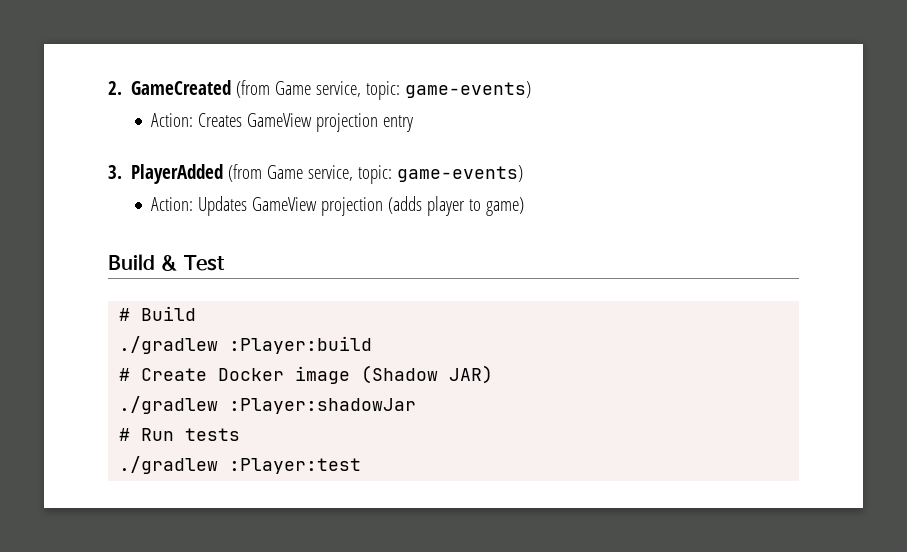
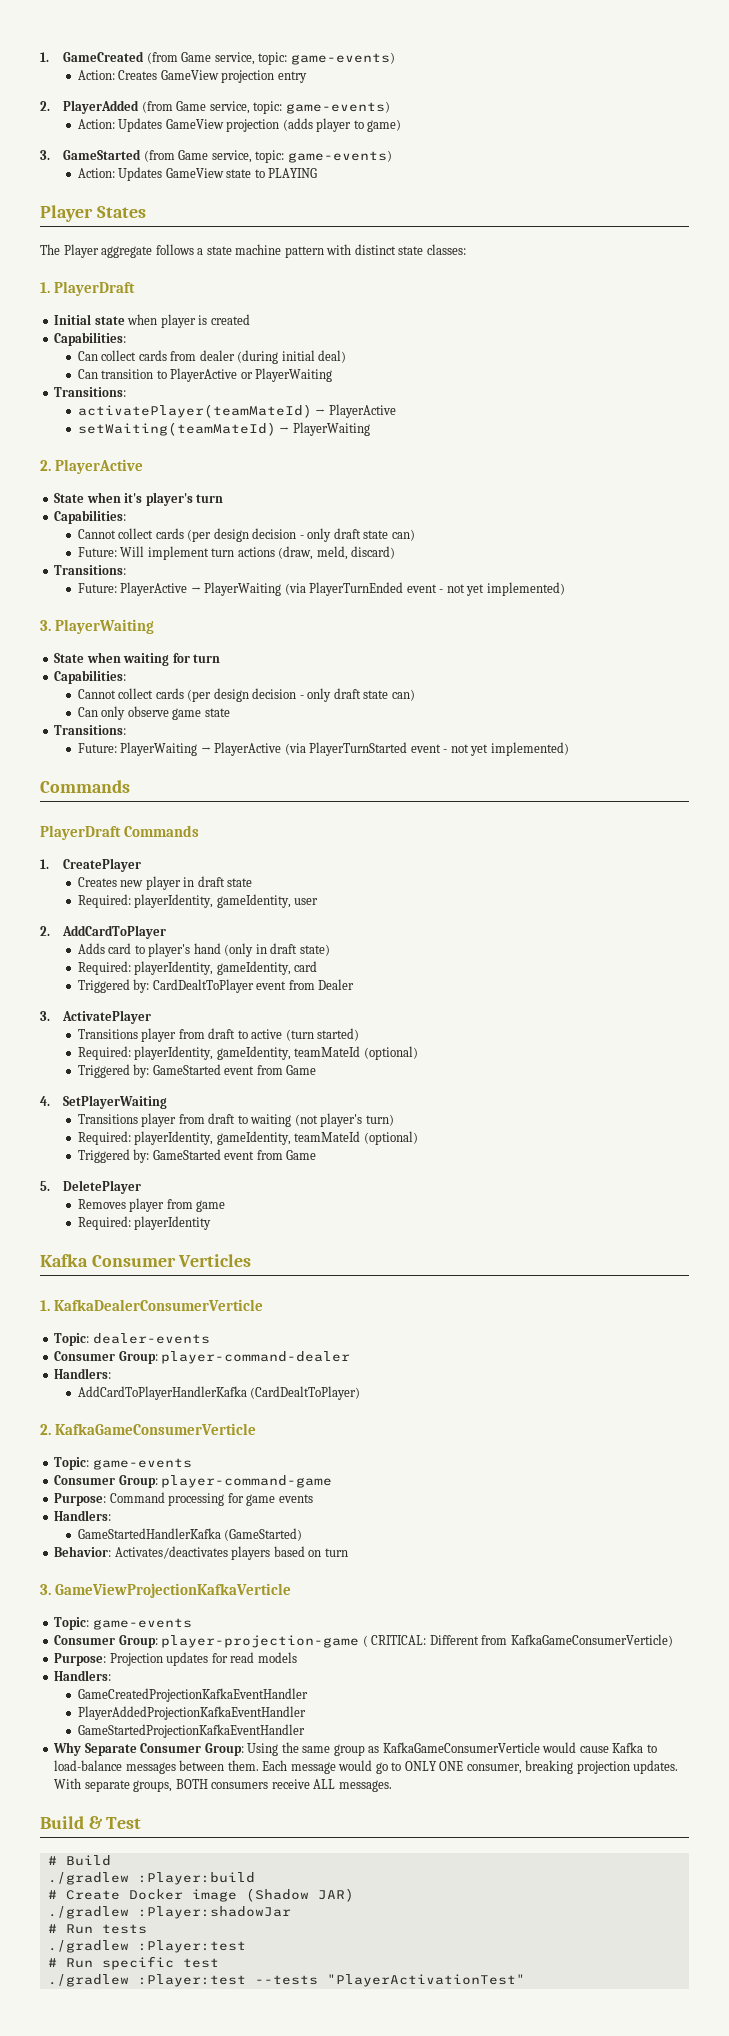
[108,81,122,95] 2. -> [40,52,49,62] 1.
[108,165,122,179] 3. -> [40,101,50,111] 2.
(525, 206) none -> [40,149,392,163] [77,167,318,181] [40,205,146,222] [40,244,466,258] [40,281,136,296] [54,314,250,328] [54,332,127,346] [77,350,347,364] [77,368,333,382] [54,387,127,397] [77,404,396,418] [77,422,370,436] [40,459,144,474] [54,492,224,506] [54,510,127,524] [77,528,415,542] [77,546,396,560] [54,565,127,575] [77,582,565,596] [40,619,155,634] [54,652,221,666] [54,670,127,684] [77,688,415,702] [77,706,230,720] [54,725,127,735] [77,742,569,756] [40,780,130,793] [40,825,200,840] [40,858,142,872] [77,876,253,890] [77,894,319,908] [40,925,167,939] [77,943,330,957] [77,961,318,975] [77,979,355,993] [40,1010,152,1024] [77,1028,360,1042] [77,1046,418,1060] [77,1064,317,1078] [40,1095,168,1109] [77,1113,394,1127] [77,1131,418,1145] [77,1149,317,1163] [40,1180,142,1194] [77,1198,226,1212] [77,1216,212,1230] [40,1254,252,1267] [40,1299,264,1311] [54,1333,210,1346] [54,1351,351,1364] [54,1368,112,1379] [77,1386,361,1400] [40,1423,257,1435] [54,1457,192,1470] [54,1475,333,1488] [54,1492,313,1506] [54,1510,112,1521] [77,1528,303,1541] [54,1546,348,1560] [40,1583,292,1598] [54,1617,192,1630] [54,1634,673,1648] [54,1652,297,1666] [54,1670,112,1681] [77,1688,308,1702] [77,1706,306,1720] [77,1724,305,1738] [53,1742,657,1756] [54,1760,679,1774] [54,1778,392,1792] // 3. GameStarted (from Game service, topic: game-events) // Action: Updates GameView state to PLAYING // Player States // The Player aggregate follows a state machine pattern with distinct state classes: // 1. PlayerDraft // Initial state when player is created // Capabilities: // Can collect cards from dealer (during initial deal) // Can transition to PlayerActive or PlayerWaiting // Transitions: // activatePlayer(teamMateId) → PlayerActive // setWaiting(teamMateId) → PlayerWaiting // 2. PlayerActive // State when it's player's turn // Capabilities: // Cannot collect cards (per design decision - only draft state can) // Future: Will implement turn actions (draw, meld, discard) // Transitions: // Future: PlayerActive → PlayerWaiting (via PlayerTurnEnded event - not yet implemented) // 3. PlayerWaiting // State when waiting for turn // Capabilities: // Cannot collect cards (per design decision - only draft state can) // Can only observe game state // Transitions: // Future: PlayerWaiting → PlayerActive (via PlayerTurnStarted event - not yet implemented) // Commands // PlayerDraft Commands // 1. CreatePlayer // Creates new player in draft state // Required: playerIdentity, gameIdentity, user // 2. AddCardToPlayer // Adds card to player's hand (only in draft state) // Required: playerIdentity, gameIdentity, card // Triggered by: CardDealtToPlayer event from Dealer // 3. ActivatePlayer // Transitions player from draft to active (turn started) // Required: playerIdentity, gameIdentity, teamMateId (optional) // Triggered by: GameStarted event from Game // 4. SetPlayerWaiting // Transitions player from draft to waiting (not player's turn) // Required: playerIdentity, gameIdentity, teamMateId (optional) // Triggered by: GameStarted event from Game // 5. DeletePlayer // Removes player from game // Required: playerIdentity // Kafka Consumer Verticles // 1. KafkaDealerConsumerVerticle // Topic: dealer-events // Consumer Group: player-command-dealer // Handlers: // AddCardToPlayerHandlerKafka (CardDealtToPlayer) // 2. KafkaGameConsumerVerticle // Topic: game-events // Consumer Group: player-command-game // Purpose: Command processing for game events // Handlers: // GameStartedHandlerKafka (GameStarted) // Behavior: Activates/deactivates players based on turn // 3. GameViewProjectionKafkaVerticle // Topic: game-events // Consumer Group: player-projection-game ( CRITICAL: Different from KafkaGameConsumerVerticle) // Purpose: Projection updates for read models // Handlers: // GameCreatedProjectionKafkaEventHandler // PlayerAddedProjectionKafkaEventHandler // GameStartedProjectionKafkaEventHandler // Why Separate Consumer Group: Using the same group as KafkaGameConsumerVerticle would cause Kafka to load-balance messages between them. Each message would go to ONLY ONE consumer, breaking projection updates. With separate groups, BOTH consumers receive ALL messages.
(362, 466) none -> [47,1956,219,1970] [47,1974,525,1987] // # Run specific test // ./gradlew :Player:test --tests "PlayerActivationTest"

